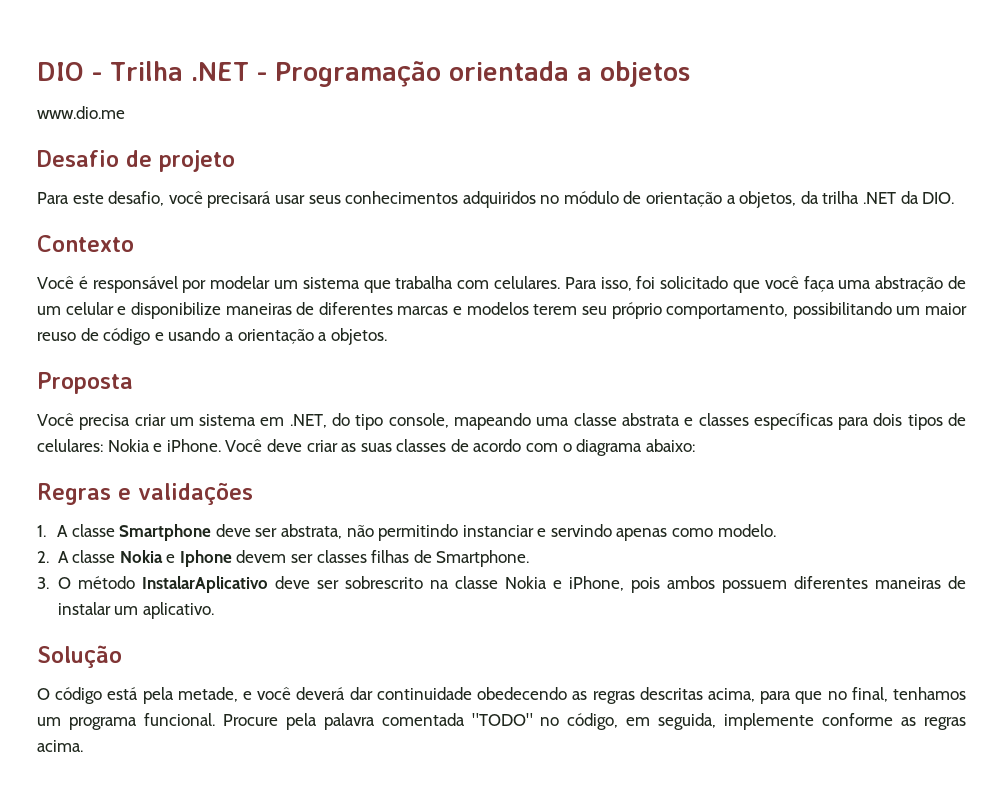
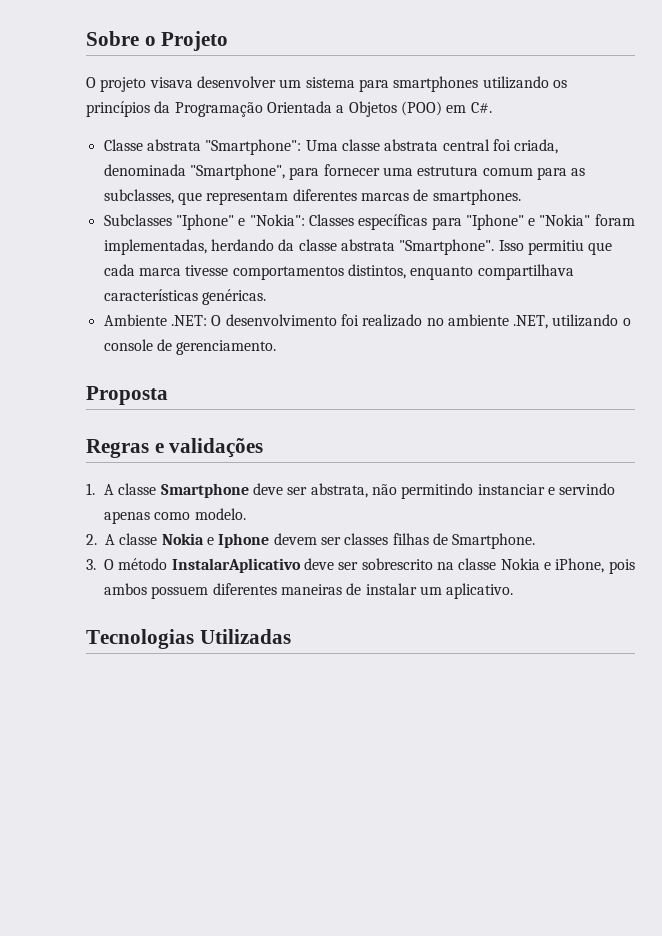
[37,61,690,87] [37,106,125,119] [37,150,235,172] [37,191,955,208] [37,235,134,252] [37,276,966,293] [37,302,967,319] [37,328,387,345] [37,372,133,394] [37,413,966,430] [37,439,695,456] DIO - Trilha .NET - Programação orientada a objetos // www.dio.me // Desafio de projeto // Para este desafio, você precisará usar seus conhecimentos adquiridos no módulo de orientação a objetos, da trilha .NET da DIO. // Contexto // Você é responsável por modelar um sistema que trabalha com celulares. Para isso, foi solicitado que você faça uma abstração de um celular e disponibilize maneiras de diferentes marcas e modelos terem seu próprio comportamento, possibilitando um maior reuso de código e usando a orientação a objetos. // Proposta // Você precisa criar um sistema em .NET, do tipo console, mapeando uma classe abstrata e classes específicas para dois tipos de celulares: Nokia e iPhone. Você deve criar as suas classes de acordo com o diagrama abaixo: -> [86,31,229,51] [86,76,567,92] [86,101,492,117] [103,139,559,155] [103,164,586,180] [103,189,521,205] [103,214,635,230] [103,239,613,255] [103,264,574,280] [103,289,266,305] [103,314,631,329] [103,339,277,355] [86,386,168,405] Sobre o Projeto // O projeto visava desenvolver um sistema para smartphones utilizando os princípios da Programação Orientada a Objetos (POO) em C#. // Classe abstrata "Smartphone": Uma classe abstrata central foi criada, denominada "Smartphone", para fornecer uma estrutura comum para as subclasses, que representam diferentes marcas de smartphones. // Subclasses "Iphone" e "Nokia": Classes específicas para "Iphone" e "Nokia" foram implementadas, herdando da classe abstrata "Smartphone". Isso permitiu que cada marca tivesse comportamentos distintos, enquanto compartilhava características genéricas. // Ambiente .NET: O desenvolvimento foi realizado no ambiente .NET, utilizando o console de gerenciamento. // Proposta
[37,645,122,668] [37,687,967,704] [37,713,966,730] [37,740,83,752] Solução // O código está pela metade, e você deverá dar continuidade obedecendo as regras descritas acima, para que no final, tenhamos um programa funcional. Procure pela palavra comentada "TODO" no código, em seguida, implemente conforme as regras acima. -> [86,629,291,649] Tecnologias Utilizadas

